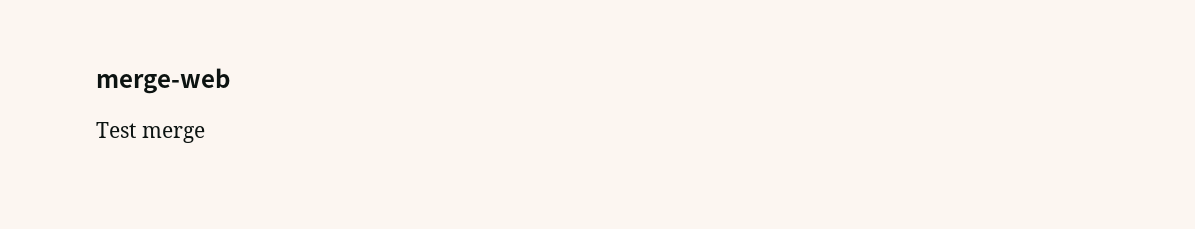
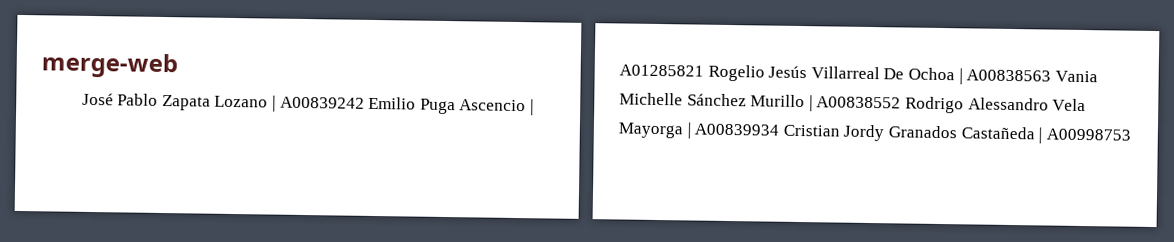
[96,122,205,143] Test merge -> [81,92,534,116] [619,64,1098,85] [619,92,1087,114] [618,122,1131,144] José Pablo Zapata Lozano | A00839242 Emilio Puga Ascencio | A01285821 Rogelio Jesús Villarreal De Ochoa | A00838563 Vania Michelle Sánchez Murillo | A00838552 Rodrigo Alessandro Vela Mayorga | A00839934 Cristian Jordy Granados Castañeda | A00998753

